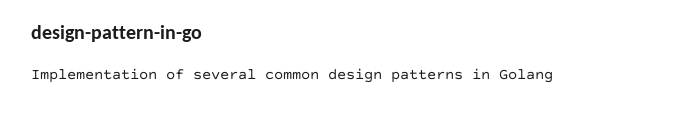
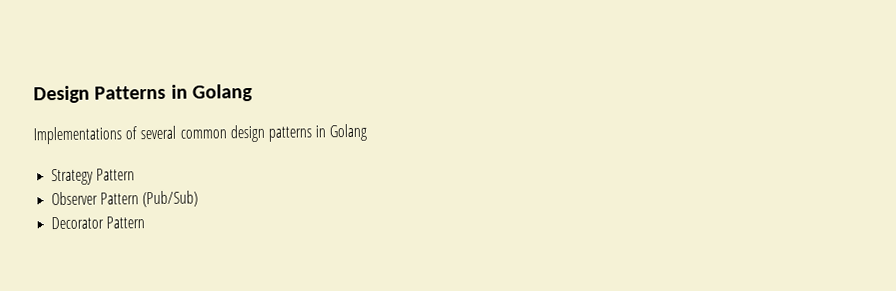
[31,25,202,42] [31,68,157,83] design-pattern-in-go // Implementation -> [33,84,253,104] [33,126,122,145] Design Patterns in Golang // Implementations
(553, 76) none -> [51,168,136,186] [51,190,199,208] [51,216,146,230] // Strategy Pattern // Observer Pattern (Pub/Sub) // Decorator Pattern

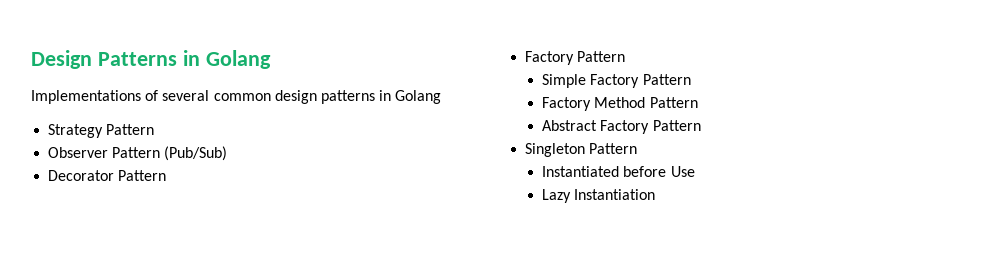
(146, 222) none -> [525,51,626,65] [542,74,691,88] [542,97,698,111] [542,120,701,134] [525,143,638,157] [542,166,695,177] [542,189,656,203] // Factory Pattern // Simple Factory Pattern // Factory Method Pattern // Abstract Factory Pattern // Singleton Pattern // Instantiated before Use // Lazy Instantiation

